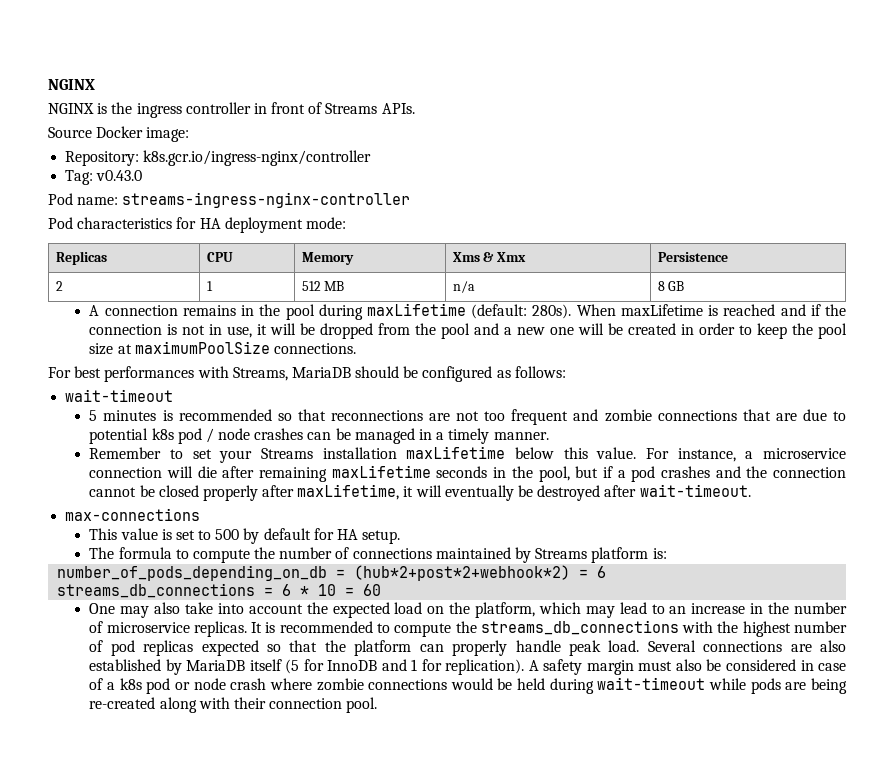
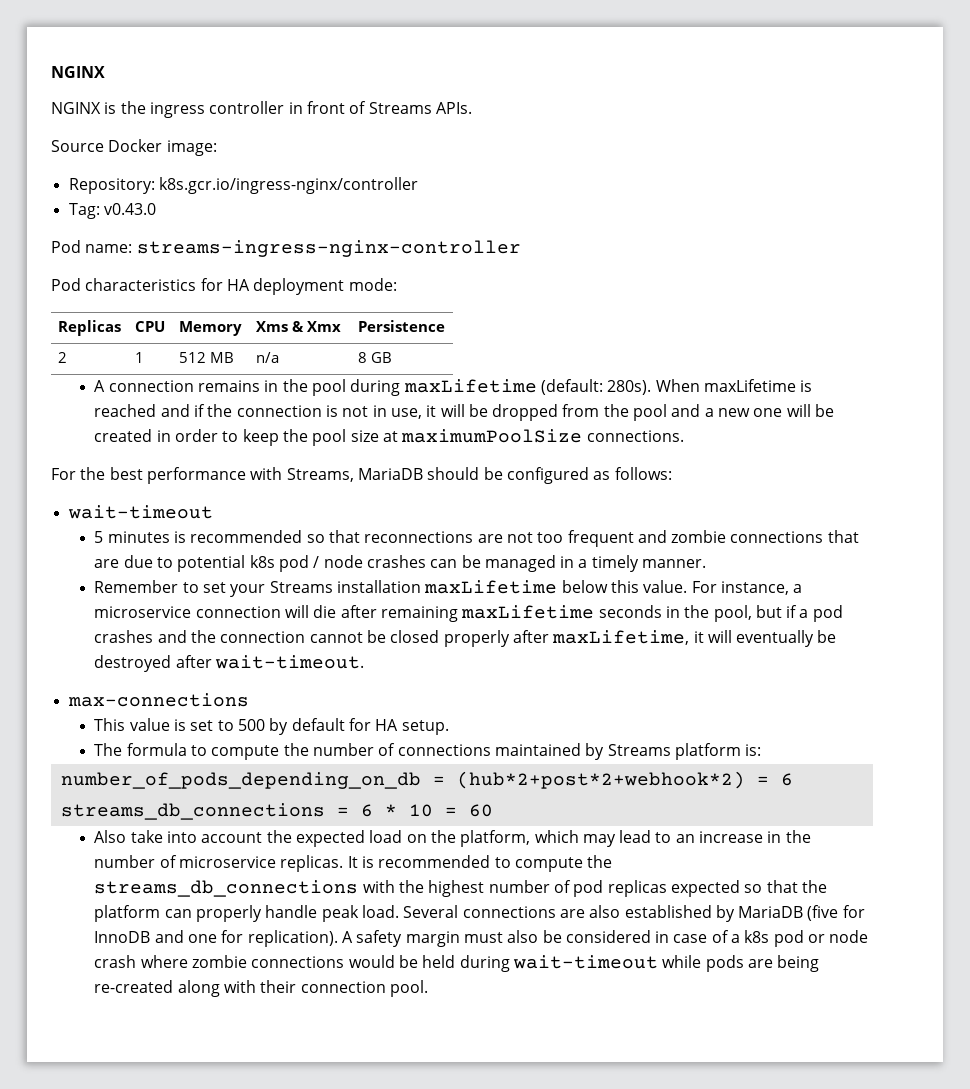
[74,366,195,382] best performances -> [80,467,246,484] the best performance
[89,602,181,618] One may also -> [94,830,127,843] Also
[249,659,300,674] itself (5 -> [807,905,839,921] (five
[411,659,418,671] 1 -> [187,934,217,943] one

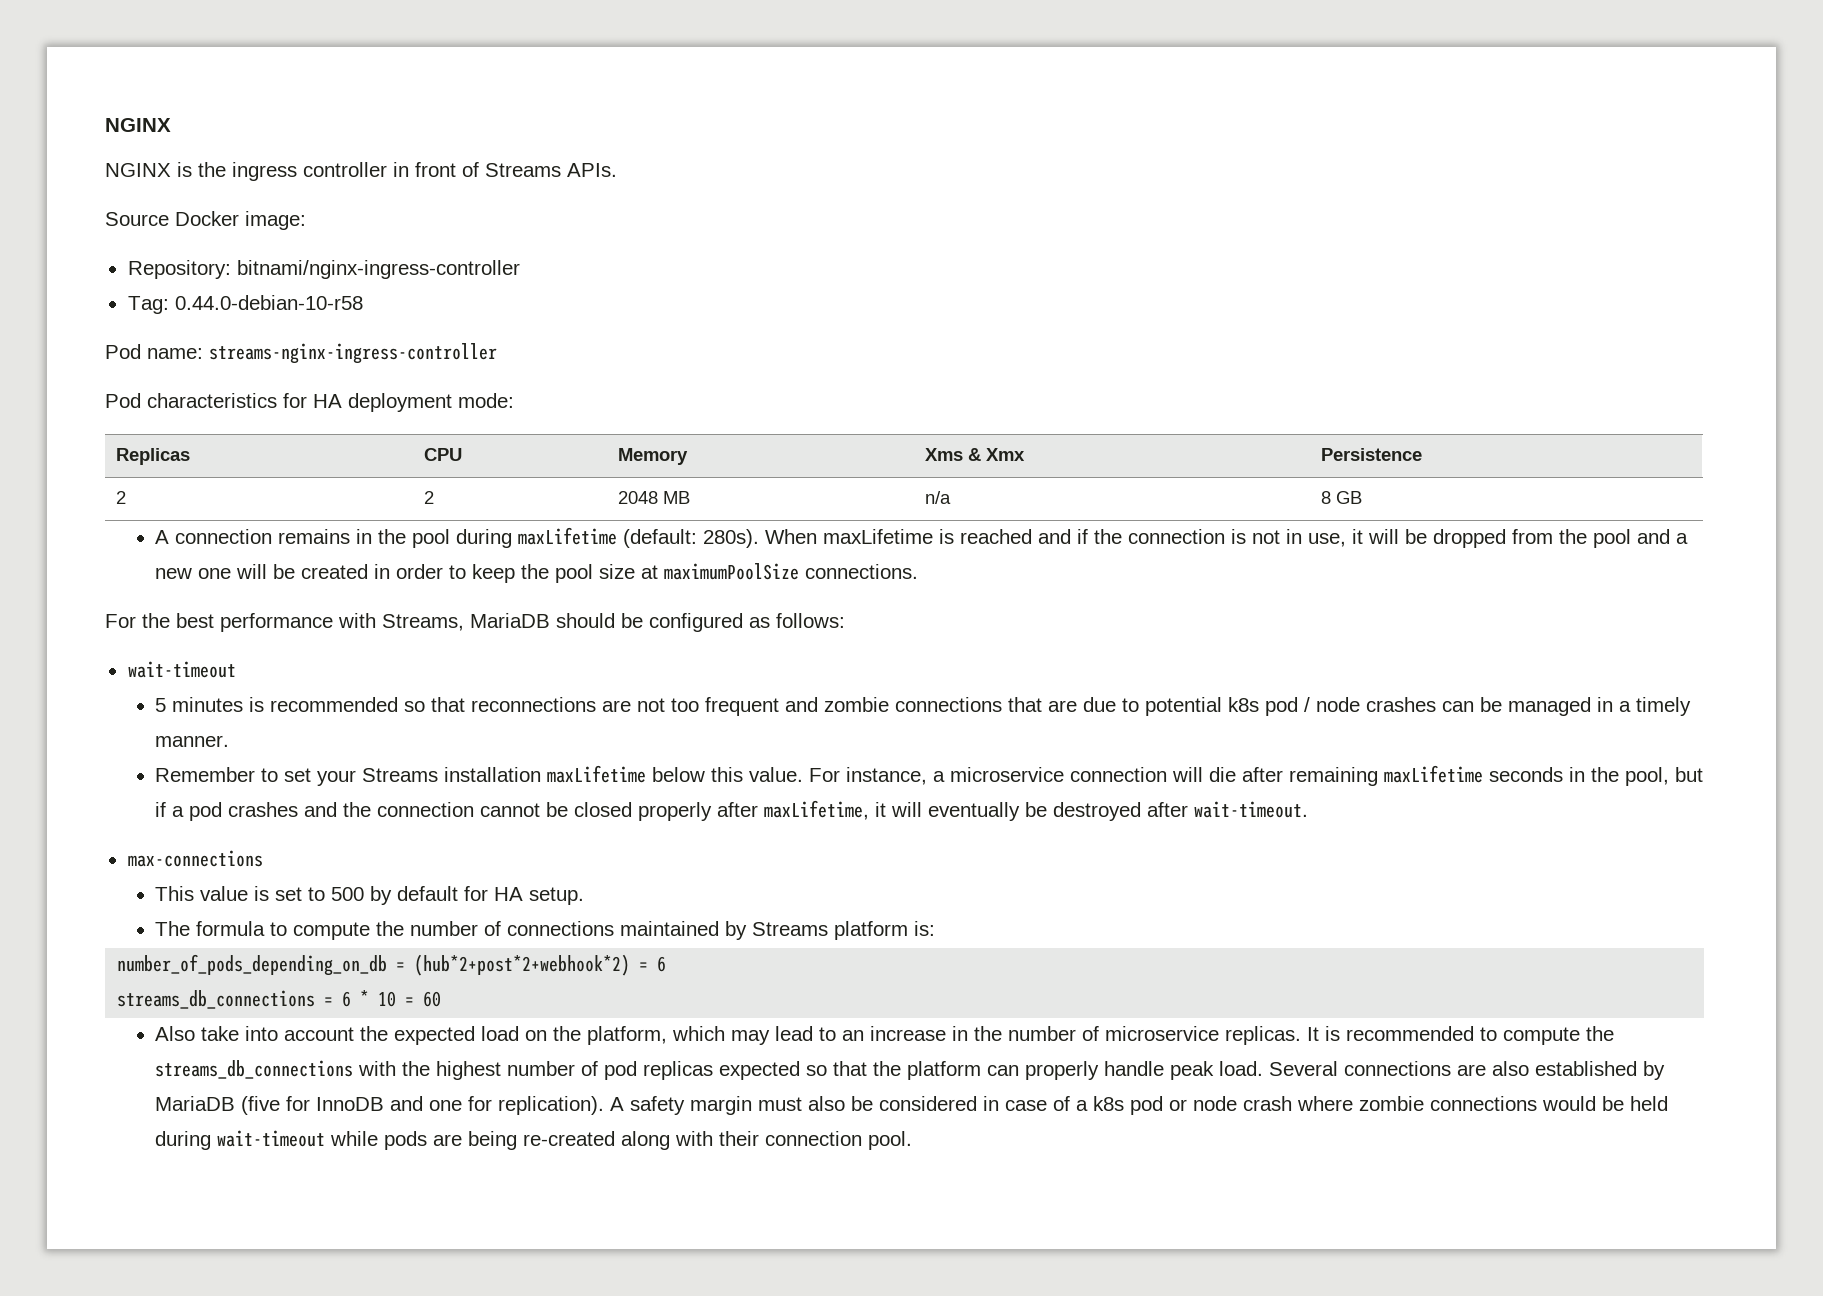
[158,177,418,194] k8s.gcr.io/ingress-nginx/controller -> [236,260,520,279] bitnami/nginx-ingress-controller
[103,203,156,215] v0.43.0 -> [174,295,363,310] 0.44.0-debian-10-r58
[136,240,521,257] streams-ingress-nginx-controller -> [209,343,497,364] streams-nginx-ingress-controller
[134,352,144,363] [178,352,206,363] 1 | 512 -> [424,491,435,504] [618,491,659,504] 2 | 2048

